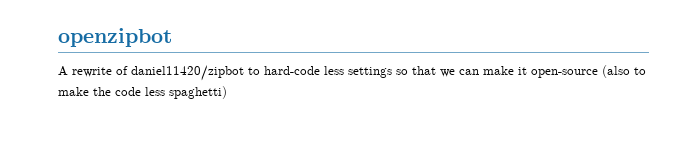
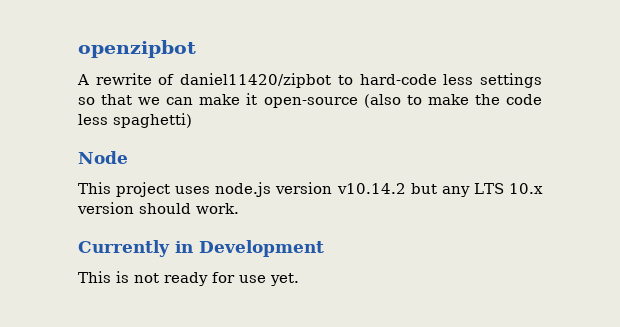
(227, 92) none -> [78,151,128,164] [78,182,543,197] [77,202,239,214] [78,240,324,257] [78,271,299,286] // Node // This project uses node.js version v10.14.2 but any LTS 10.x version should work. // Currently in Development // This is not ready for use yet.

